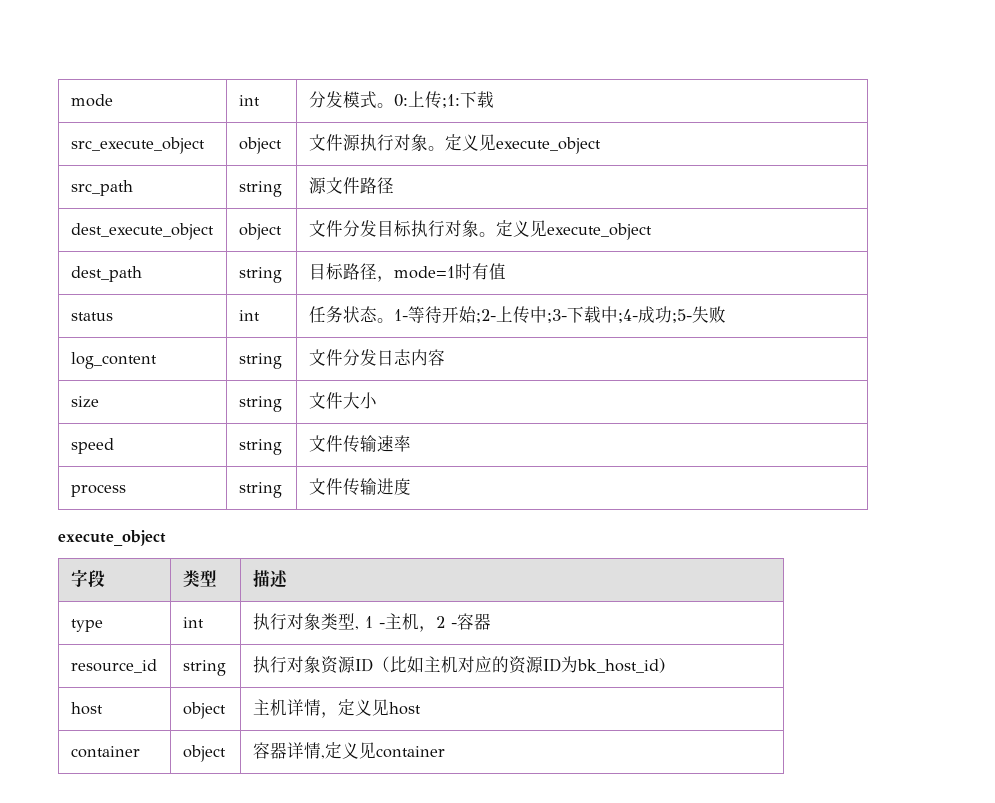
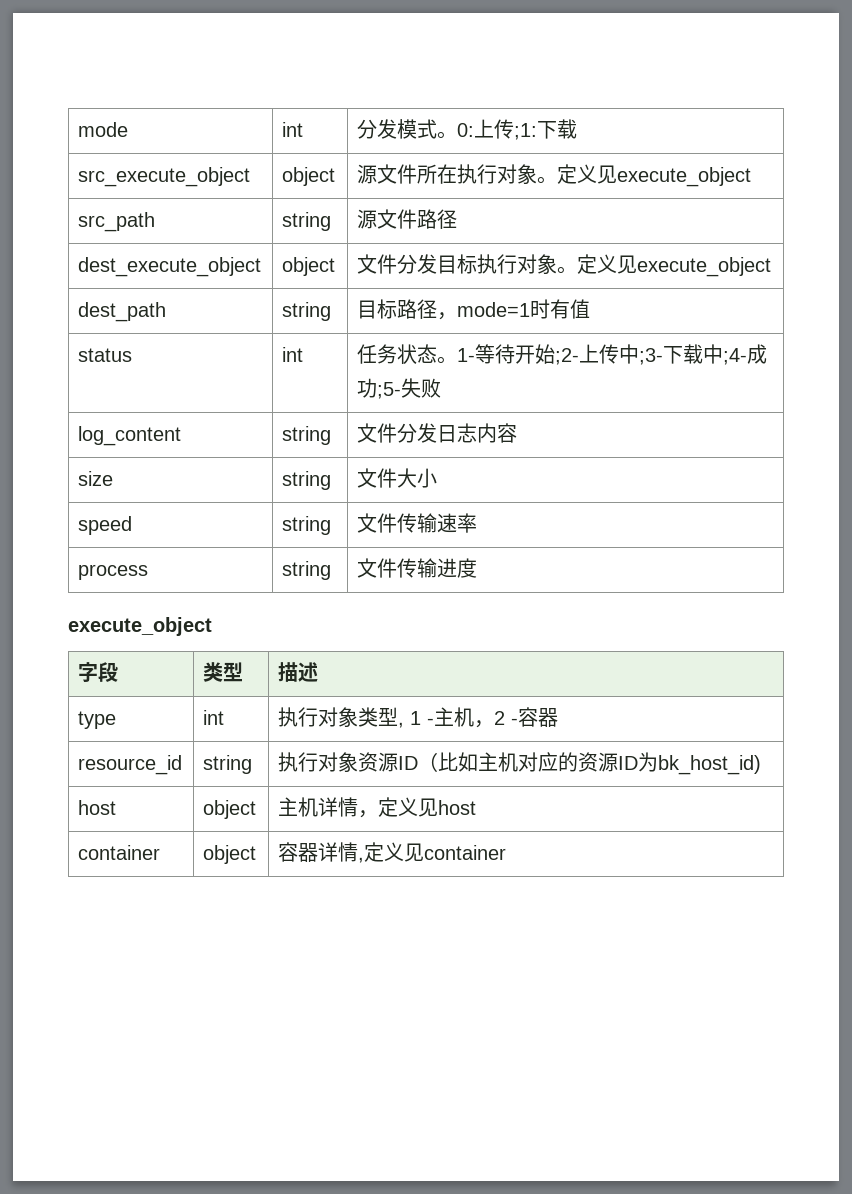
[308,134,360,151] 文件源 -> [357,164,458,184] 源文件所在

